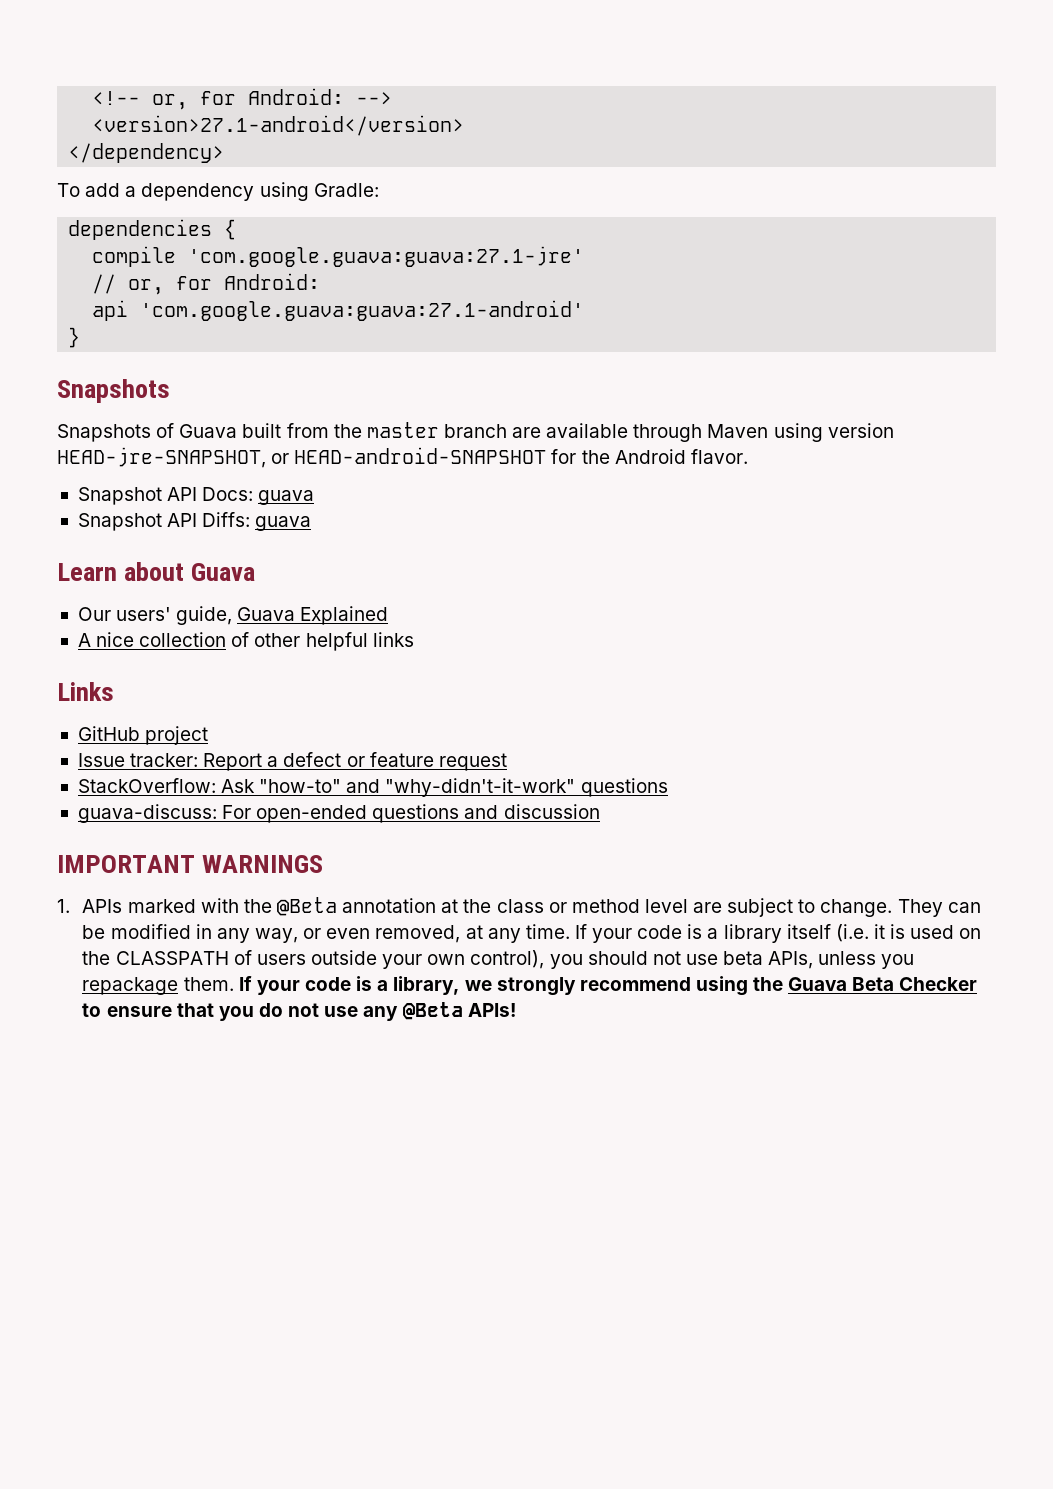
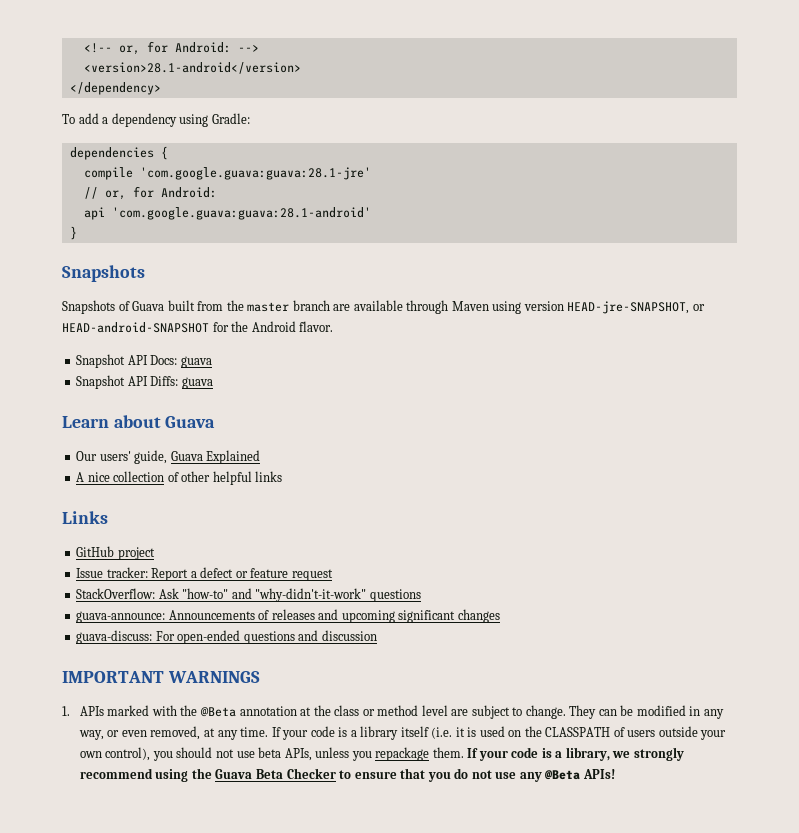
[92,115,465,136] <version>27.1-android</version> -> [83,62,301,74] <version>28.1-android</version>
[188,246,585,267] 'com.google.guava:guava:27.1-jre' -> [139,167,371,180] 'com.google.guava:guava:28.1-jre'
[140,300,585,321] 'com.google.guava:guava:27.1-android' -> [111,207,371,220] 'com.google.guava:guava:28.1-android'
(668, 787) none -> [76,609,500,623] // guava-announce: Announcements of releases and upcoming significant changes

